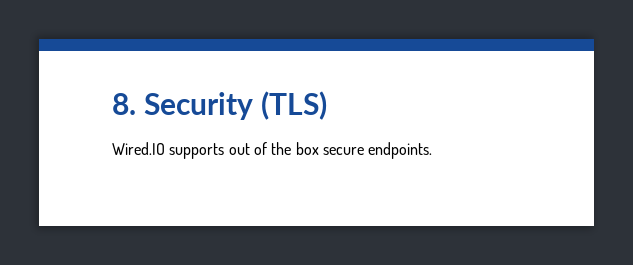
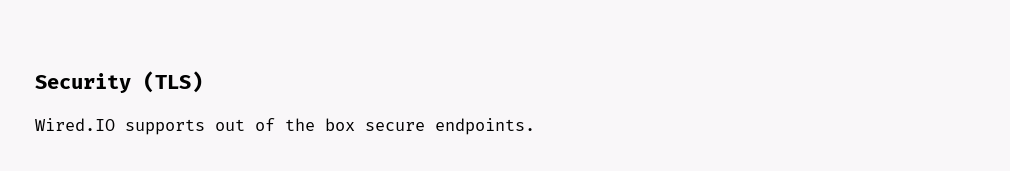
[112,93,136,115] 8. -> (35, 83) none

